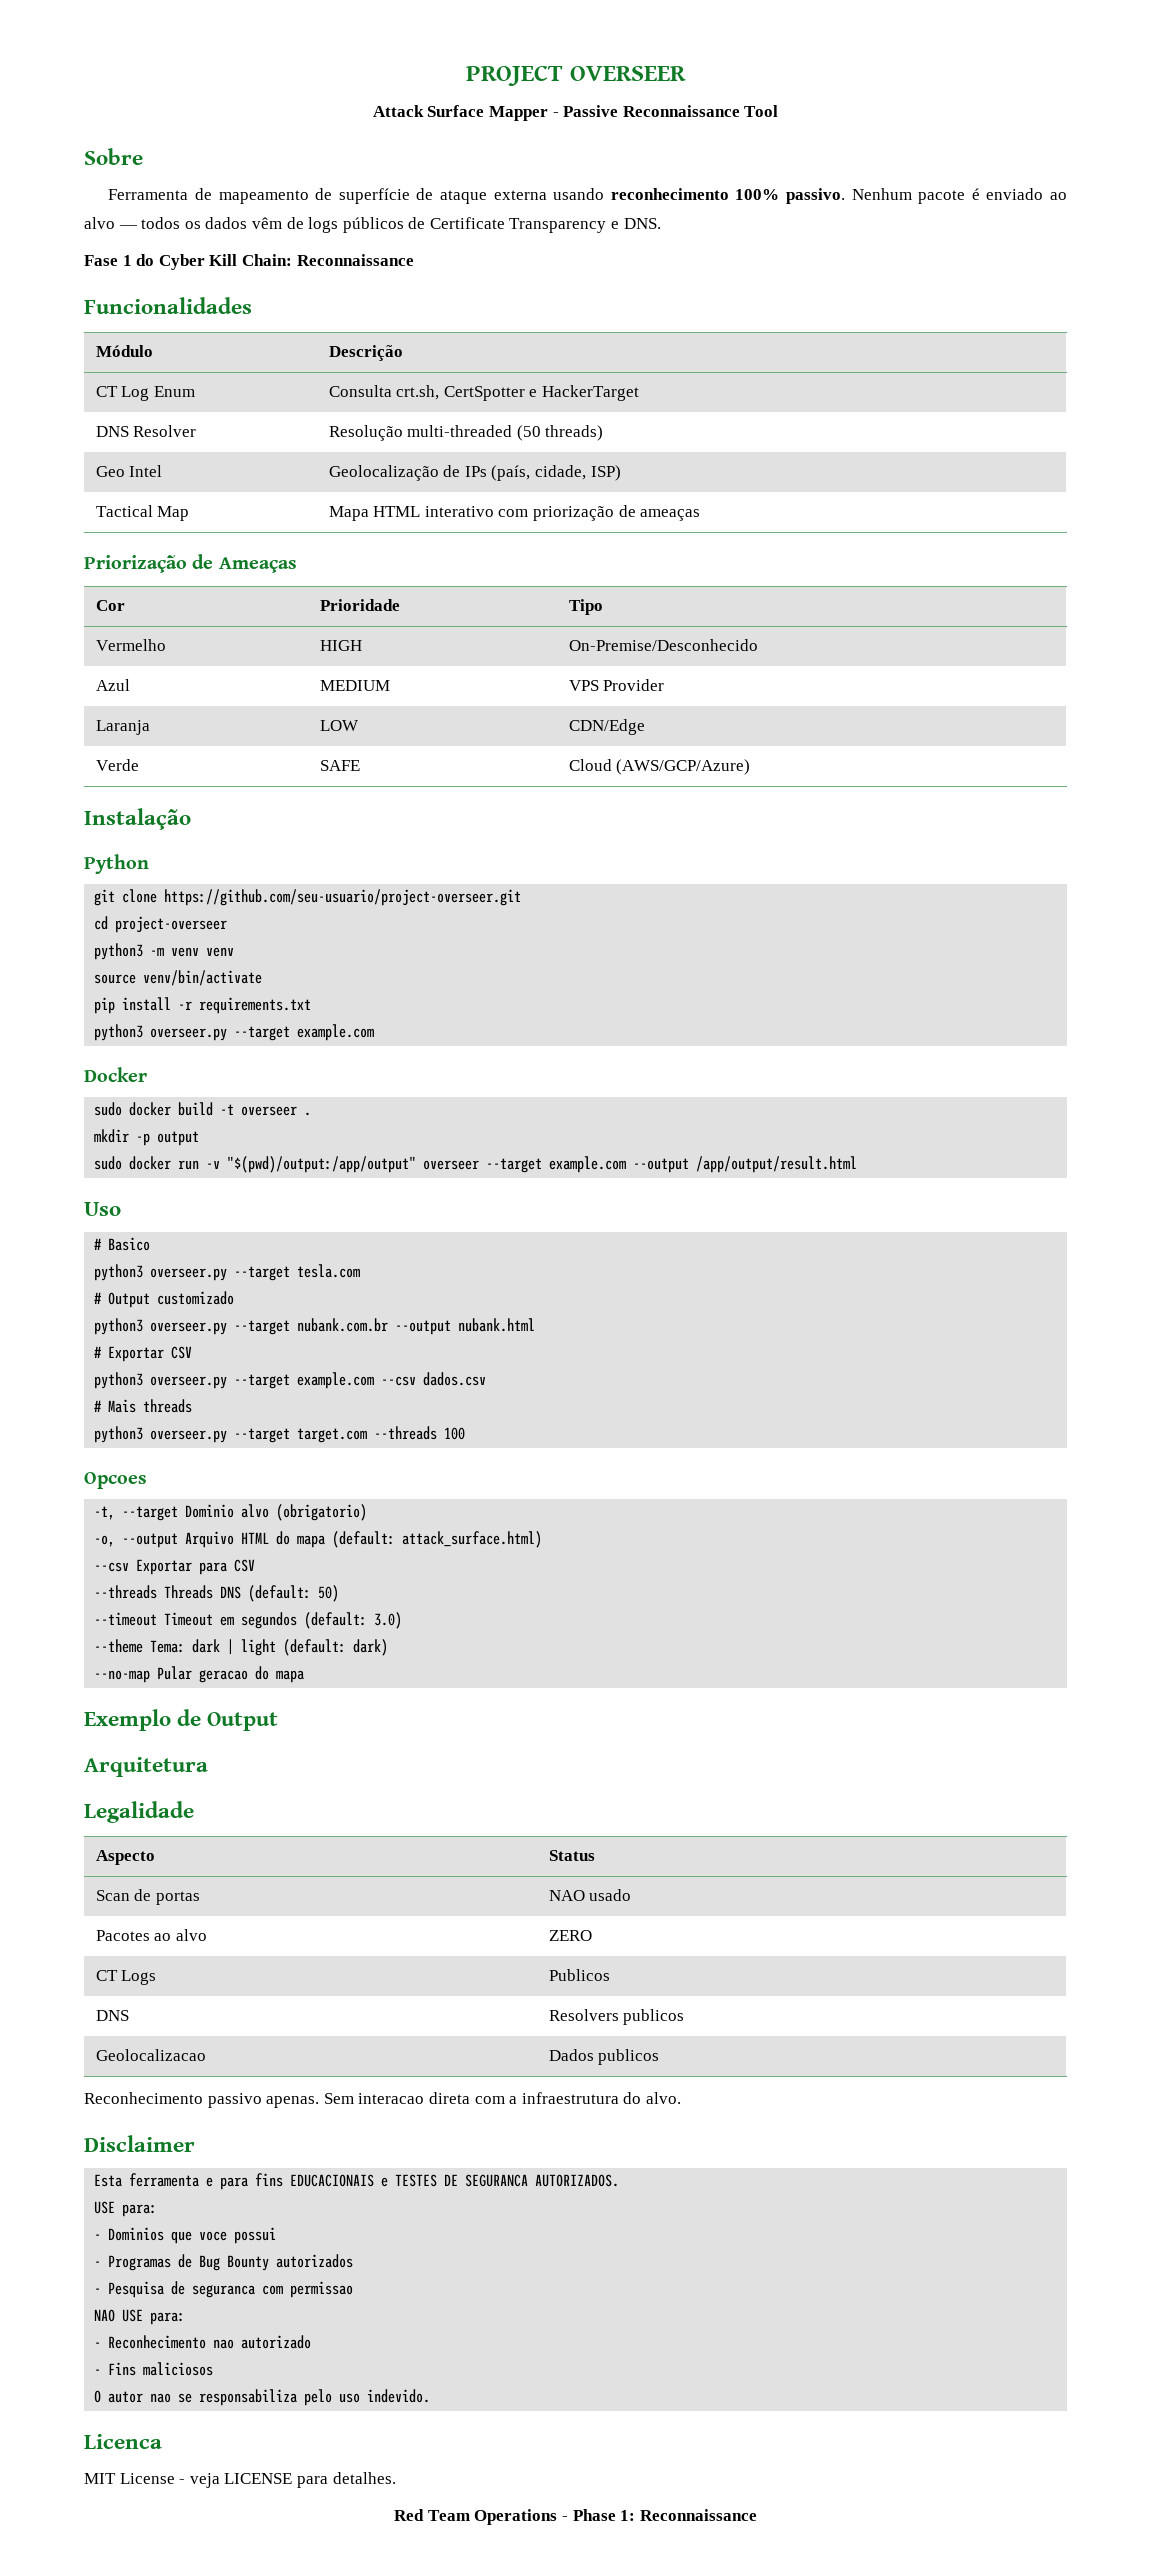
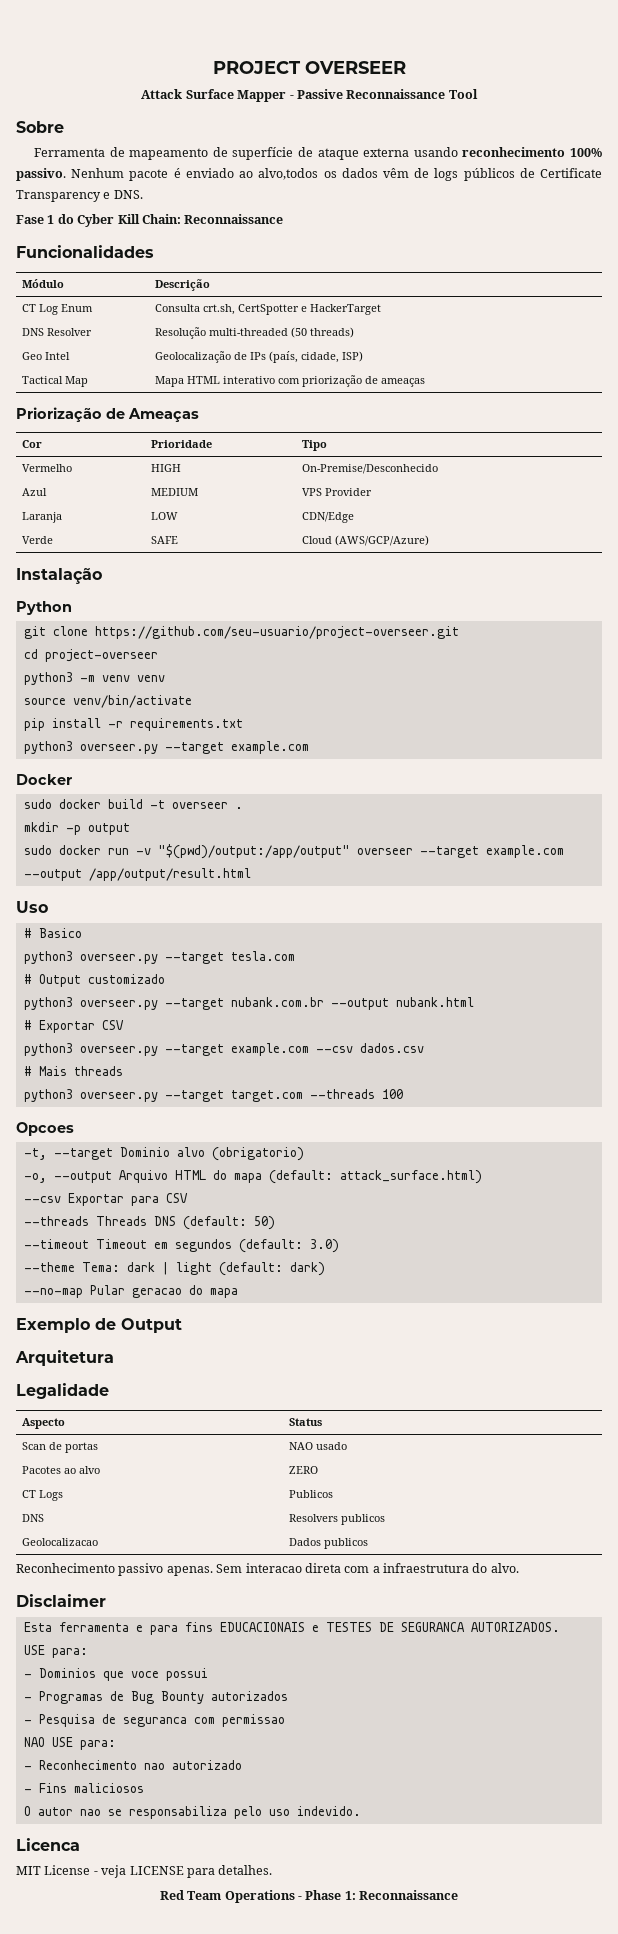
[84,217,181,229] alvo — todos -> [258,168,319,180] alvo,todos

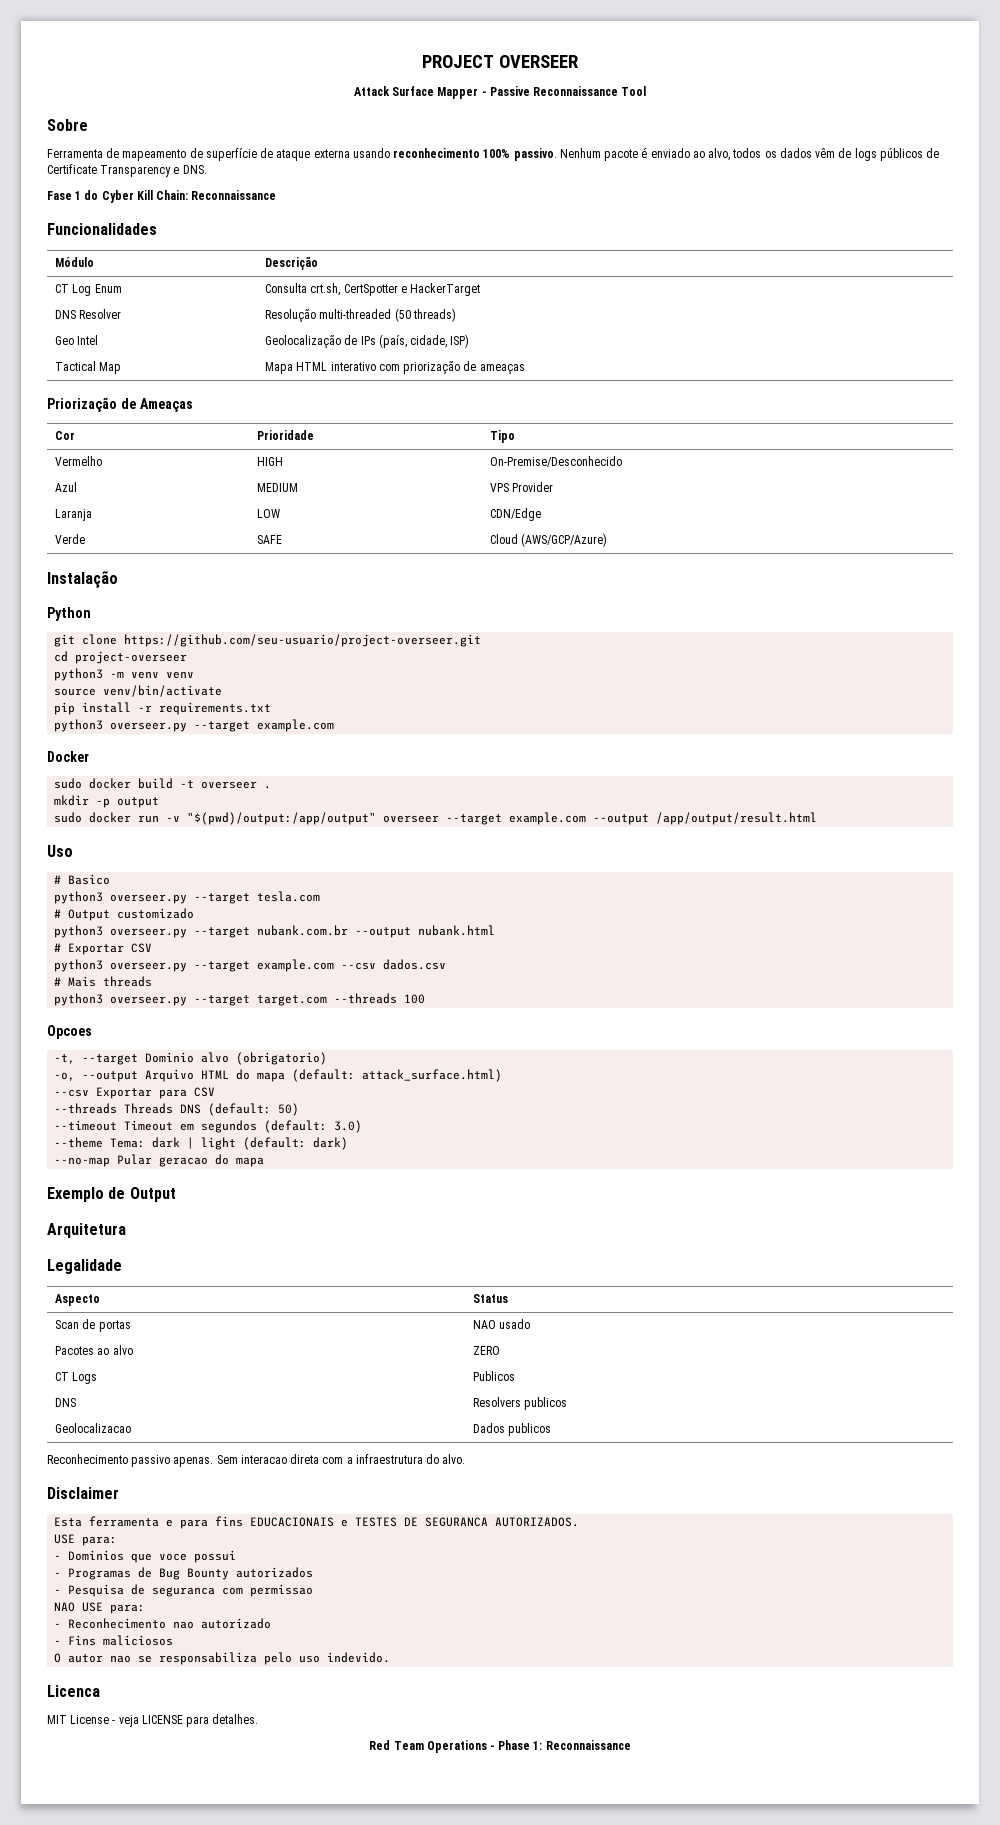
[258,168,319,180] alvo,todos -> [708,148,762,161] alvo, todos

